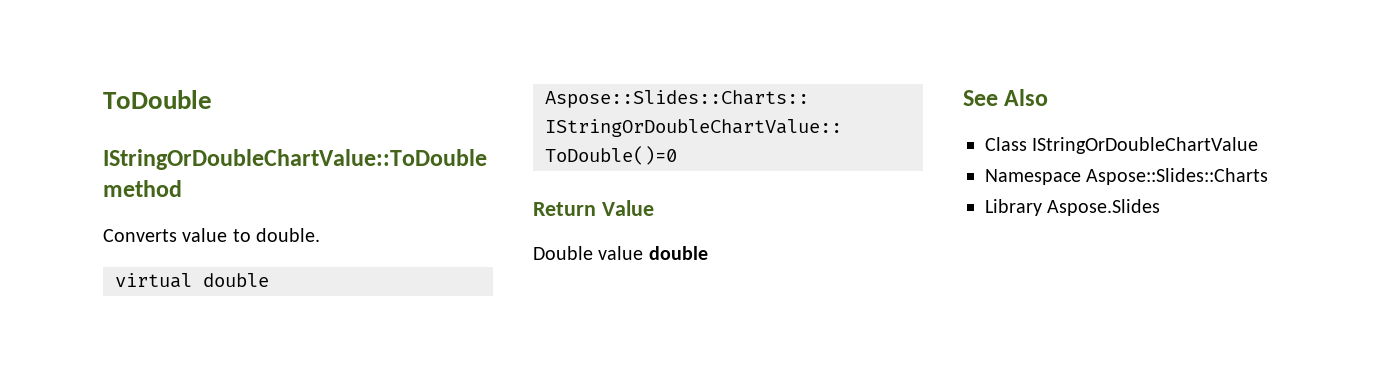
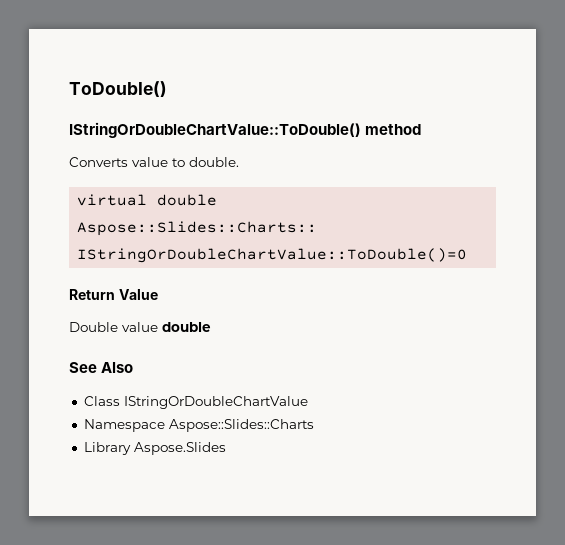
[103,90,212,109] [103,149,487,170] ToDouble // IStringOrDoubleChartValue::ToDouble -> [69,81,167,97] [69,122,361,138] ToDouble() // IStringOrDoubleChartValue::ToDouble()

